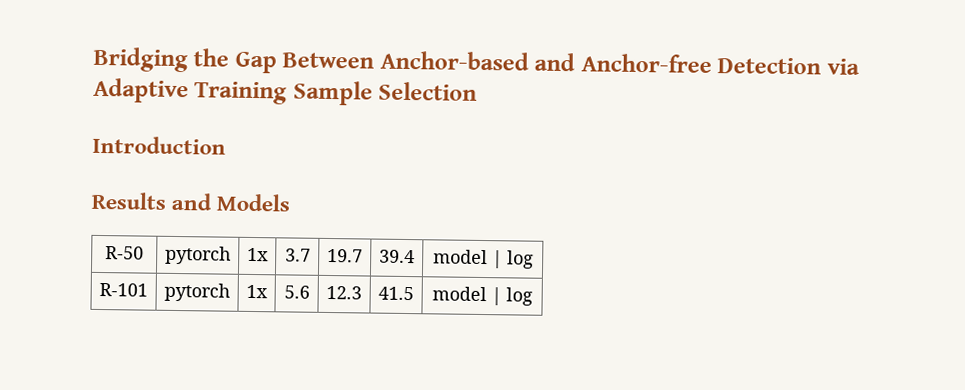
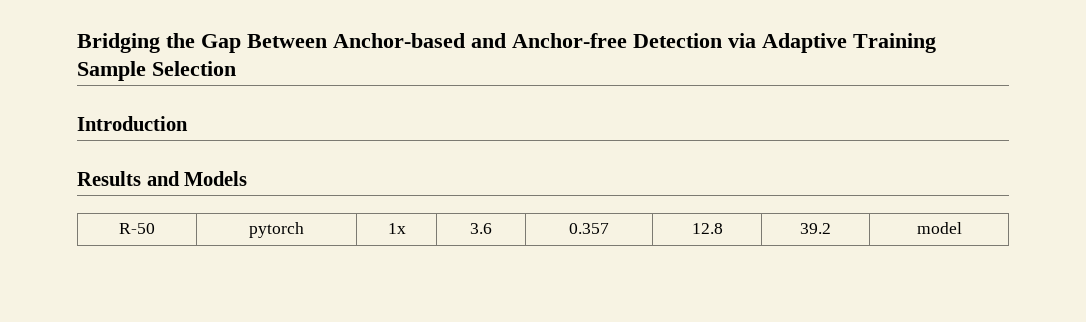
[284,248,311,262] [327,248,363,263] [379,249,415,264] [432,249,534,269] [99,282,148,297] [164,282,230,302] [246,284,268,299] [283,285,310,299] [326,285,362,300] [378,286,414,301] [431,286,533,306] 3.7 | 19.7 | 39.4 | model | log // R-101 | pytorch | 1x | 5.6 | 12.3 | 41.5 | model | log -> [470,223,492,234] [569,223,609,234] [691,223,723,234] [800,223,831,234] [916,222,962,234] 3.6 | 0.357 | 12.8 | 39.2 | model

